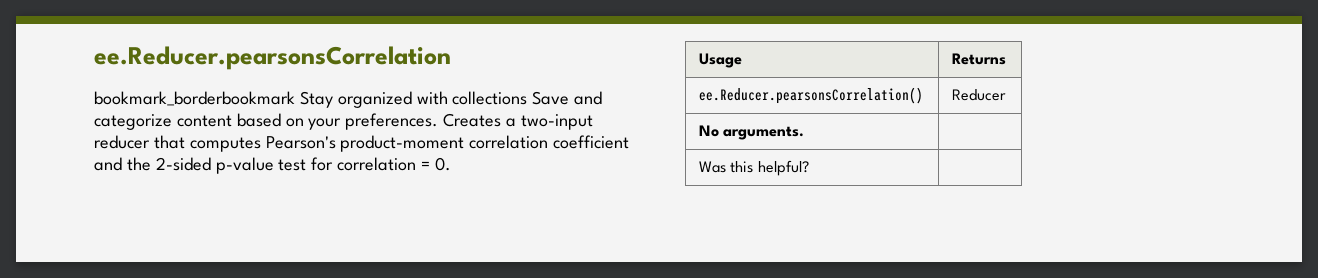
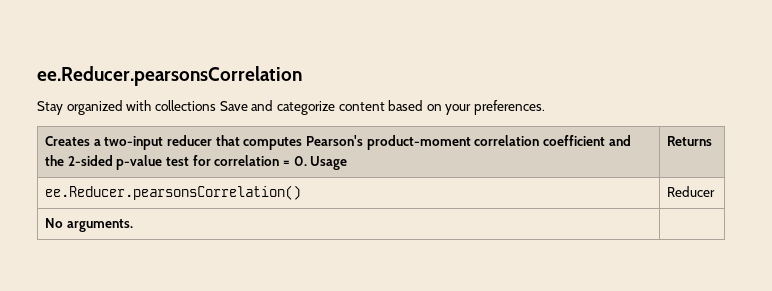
[94,91,295,106] bookmark_borderbookmark -> (302, 76) none
(439, 121) none -> (546, 107) //
(451, 164) // -> (307, 161) none
[699,160,809,176] // Was this helpful? | -> (133, 225) none

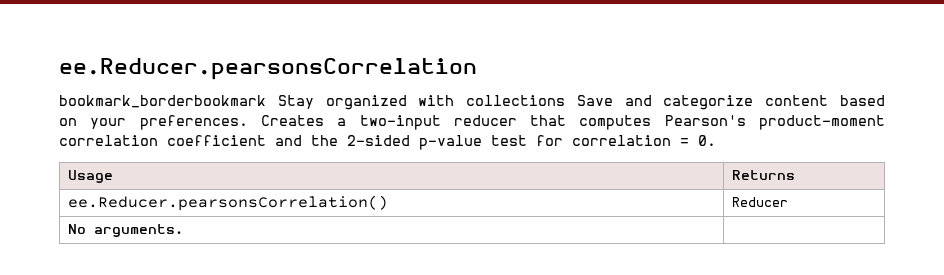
(302, 76) none -> [59,95,266,108] bookmark_borderbookmark
(546, 107) // -> (248, 122) none
(307, 161) none -> (716, 140) //

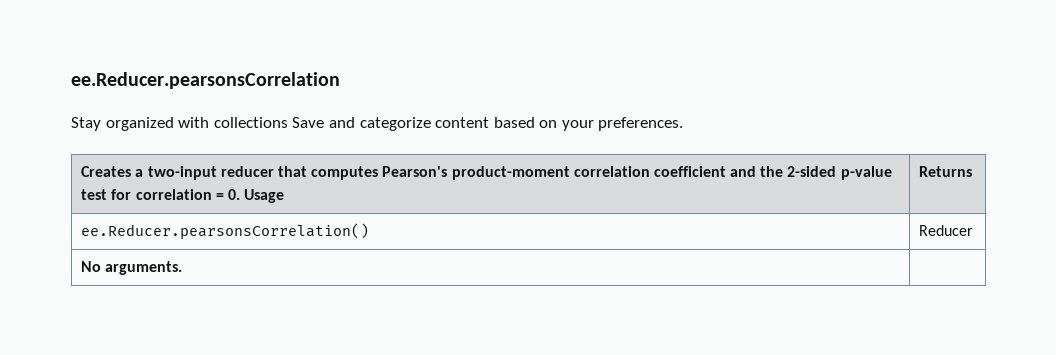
[59,95,266,108] bookmark_borderbookmark -> (340, 80) none
(248, 122) none -> (684, 124) //
(716, 140) // -> (240, 194) none

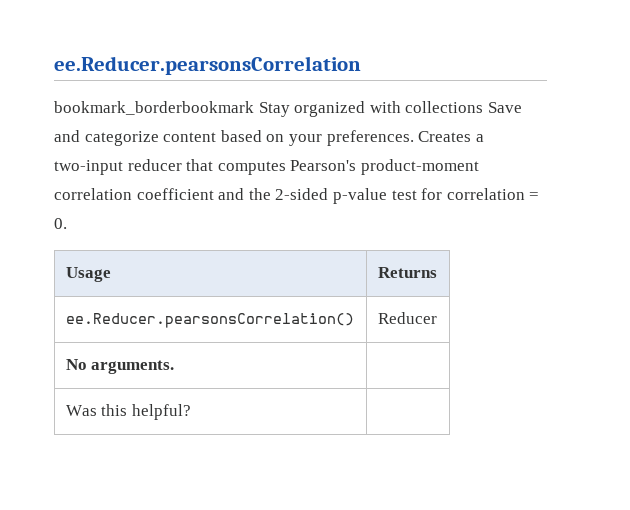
(340, 80) none -> [54,101,254,115] bookmark_borderbookmark
(684, 124) // -> (414, 138) none
(240, 194) none -> (67, 223) //
(183, 268) none -> [65,404,191,420] // Was this helpful? |

